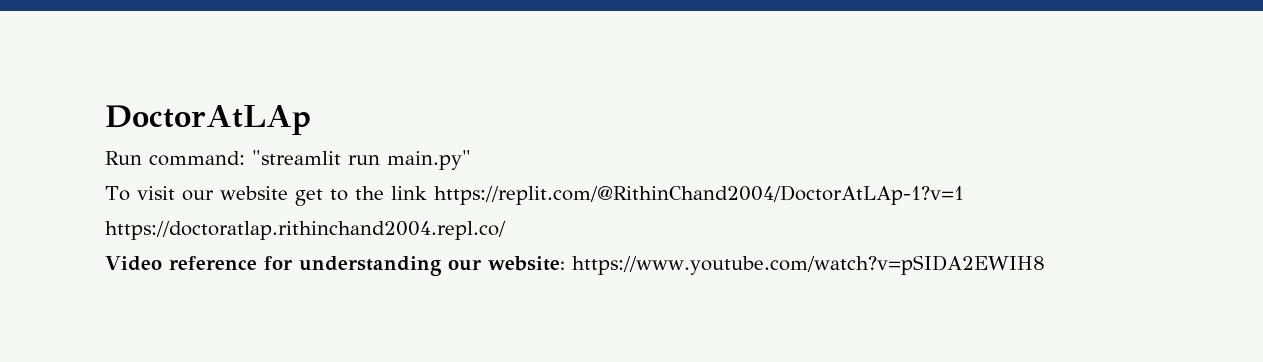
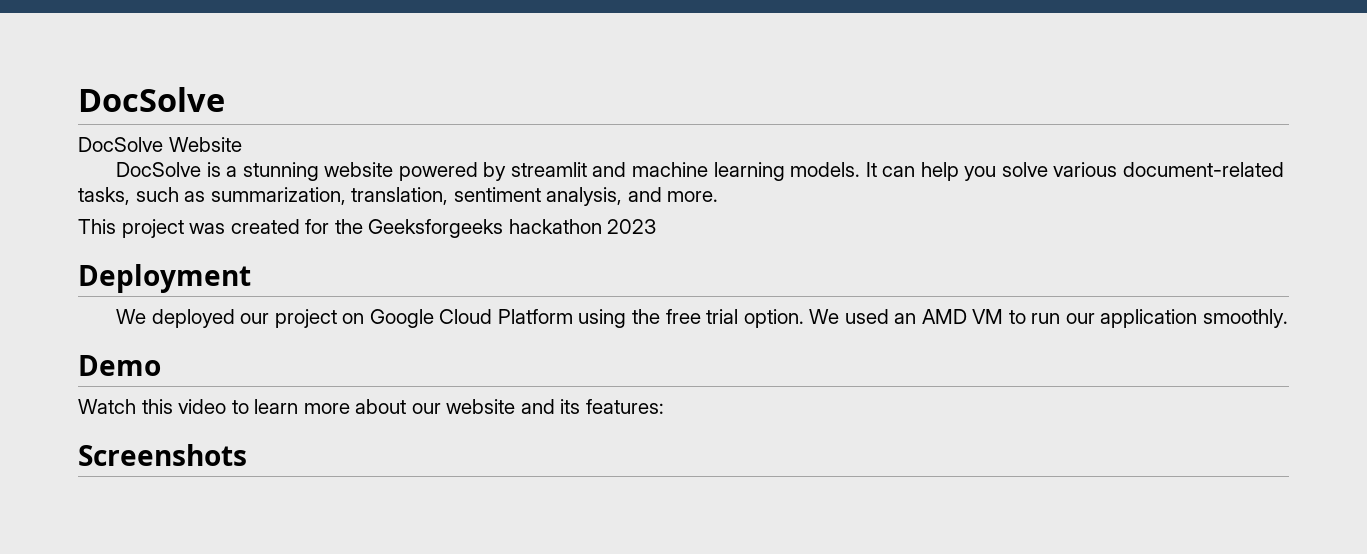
[105,105,311,135] [105,150,471,170] [105,185,964,206] [105,221,506,240] [105,255,1045,276] DoctorAtLAp // Run command: "streamlit run main.py" // To visit our website get to the link https://replit.com/@RithinChand2004/DoctorAtLAp-1?v=1 // https://doctoratlap.rithinchand2004.repl.co/ // Video reference for understanding our website: https://www.youtube.com/watch?v=pSIDA2EWIH8 -> [78,87,225,112] [78,137,242,152] [116,162,1284,181] [78,187,719,206] [78,219,657,238] [78,264,251,293] [116,309,1288,328] [78,355,161,376] [78,399,664,414] [78,444,247,466] DocSolve // DocSolve Website // DocSolve is a stunning website powered by streamlit and machine learning models. It can help you solve various document-related tasks, such as summarization, translation, sentiment analysis, and more. // This project was created for the Geeksforgeeks hackathon 2023 // Deployment // We deployed our project on Google Cloud Platform using the free trial option. We used an AMD VM to run our application smoothly. // Demo // Watch this video to learn more about our website and its features: // Screenshots

